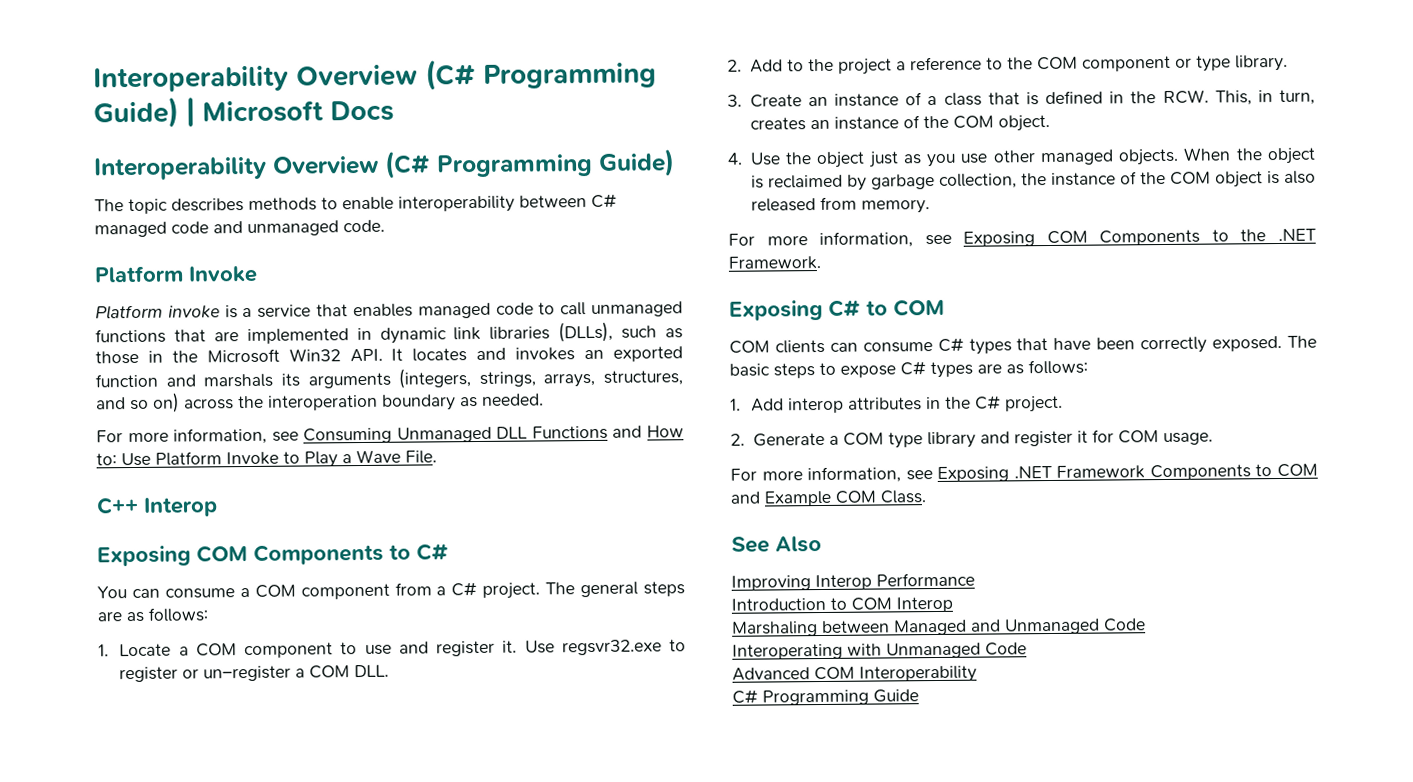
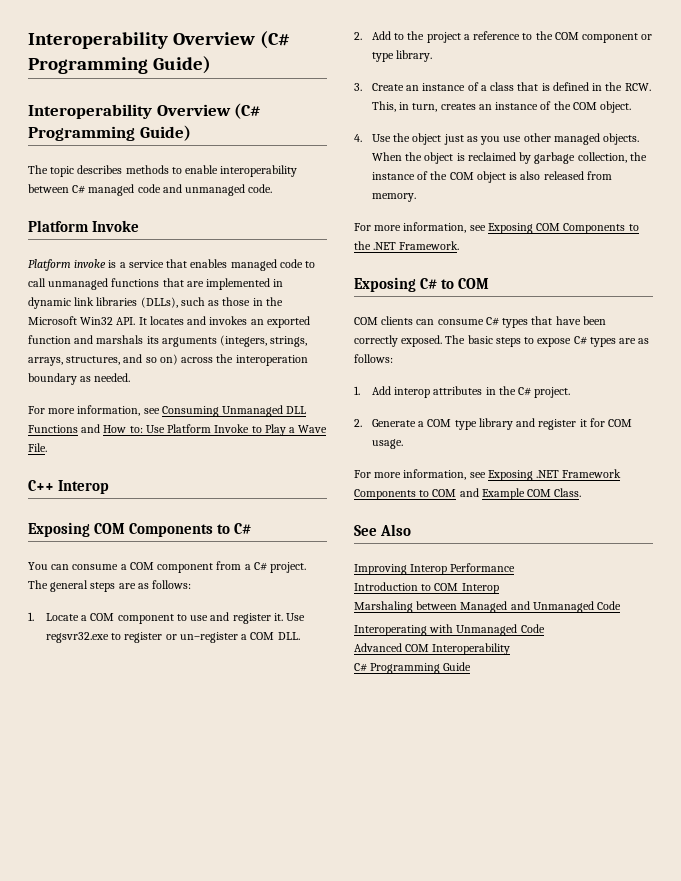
[93,59,657,93] [93,96,394,129] Interoperability Overview (C# Programming Guide) | Microsoft Docs -> [28,31,291,49] [28,56,212,74] Interoperability Overview (C# Programming Guide)

